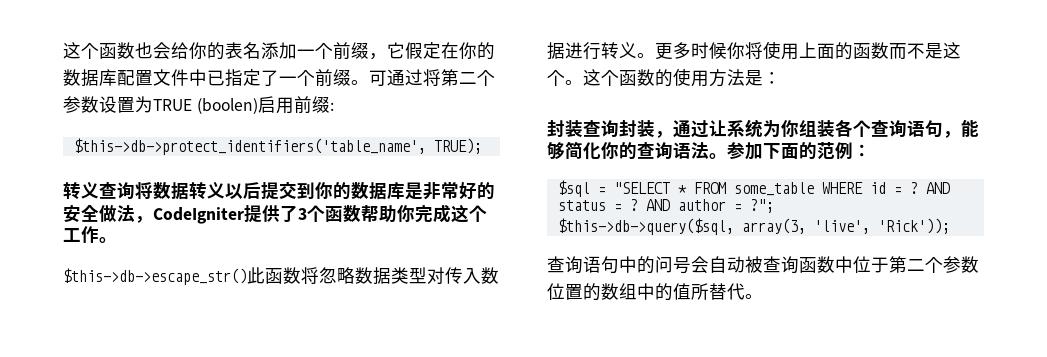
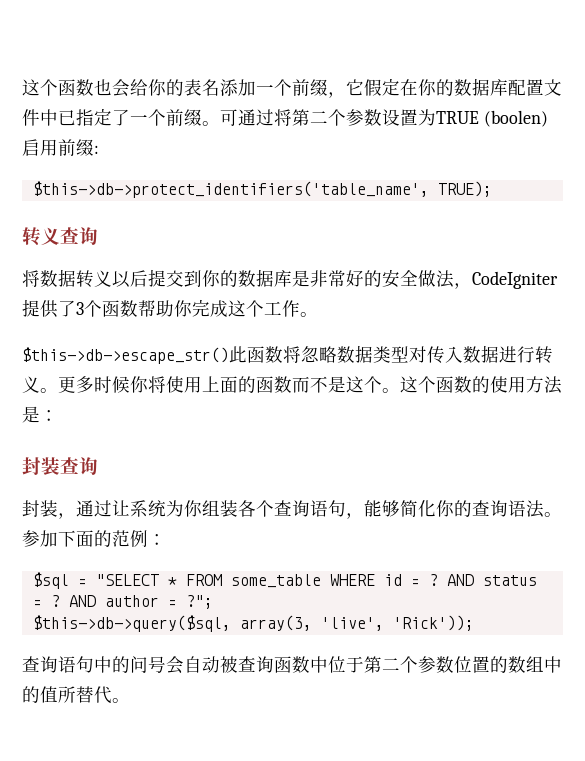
(135, 190) none -> (98, 236) //
(619, 128) none -> (98, 466) //

